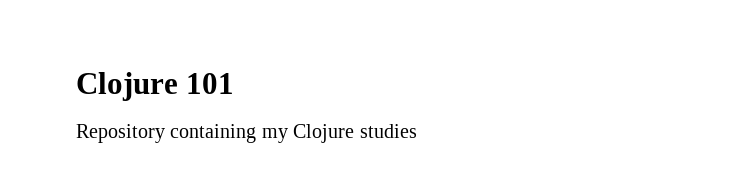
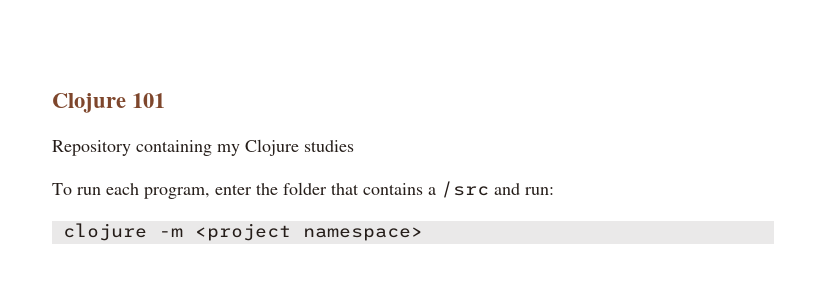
(417, 131) none -> [52,181,554,199] [62,223,423,241] // To run each program, enter the folder that contains a /src and run: // clojure -m <project namespace>

